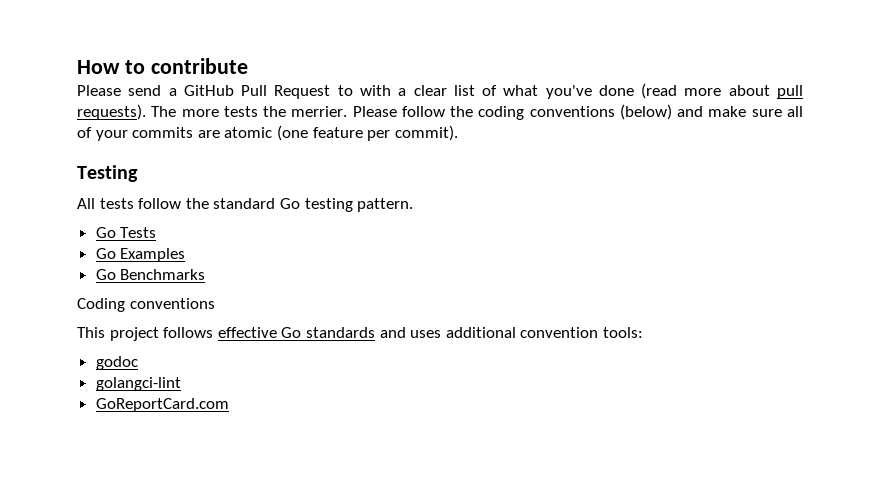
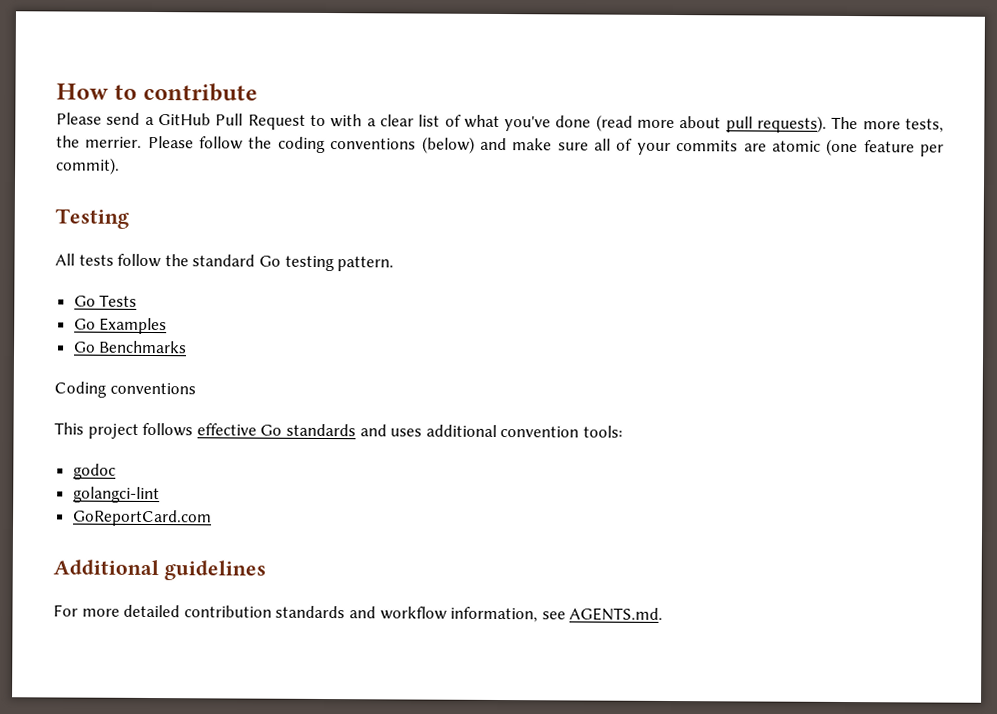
[223,106,258,117] tests -> [905,118,945,133] tests,
(229, 405) none -> [53,559,266,581] [53,604,664,623] // Additional guidelines // For more detailed contribution standards and workflow information, see AGENTS.md.

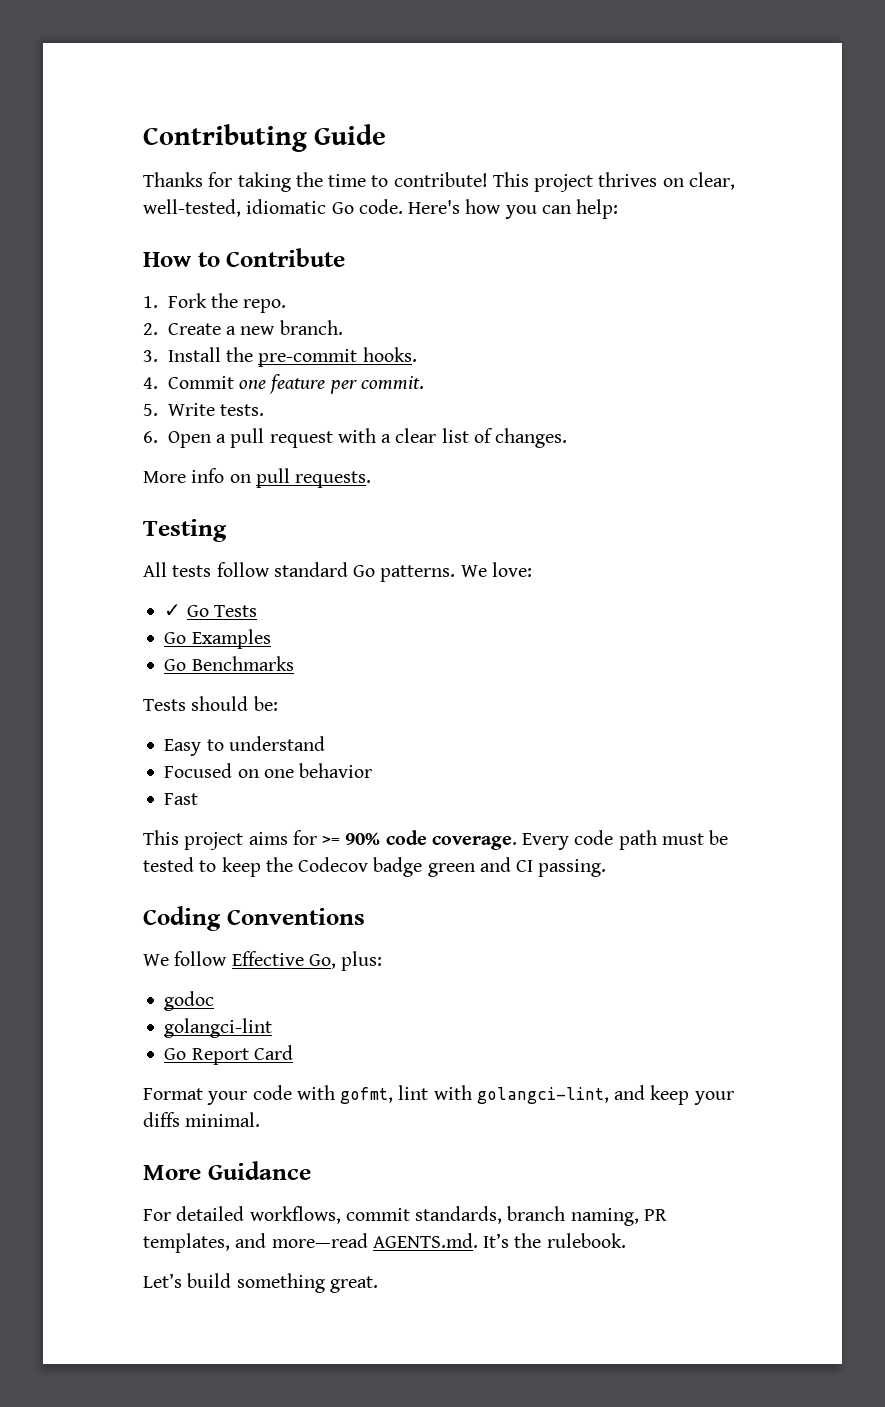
[56,82,258,102] [56,112,326,130] How to contribute // Please send a GitHub Pull Request to -> [143,124,387,152] [143,172,735,192] [143,199,619,219] [143,248,346,267] [143,293,287,313] [143,320,343,335] [143,347,417,367] [143,374,424,394] [143,403,265,416] [143,428,333,448] Contributing Guide // Thanks for taking the time to contribute! This project thrives on clear, well-tested, idiomatic Go code. Here's how you can help: // How to Contribute // 1. Fork the repo. // 2. Create a new branch. // 3. Install the pre-commit hooks. // 4. Commit one feature per commit. // 5. Write tests. // 6. Open a pull request
[463,114,945,133] [56,135,944,157] [56,157,120,175] what you've done (read more about pull requests). The more tests, the merrier. Please follow the coding conventions (below) and make sure all of your commits are atomic (one feature per commit). -> [495,428,568,448] [143,468,372,488] changes. // More info on pull requests.
[164,254,189,267] the -> (270, 569) none
[284,255,395,272] testing pattern. // -> [380,562,532,582] [164,604,182,617] patterns. We love: // ✓
[54,381,196,398] [54,422,623,439] [72,463,116,480] [72,486,160,504] [72,509,212,527] [53,559,266,581] [53,604,664,623] Coding conventions // This project follows effective Go standards and uses additional convention tools: // godoc // golangci-lint // GoReportCard.com // Additional guidelines // For more detailed contribution standards and workflow information, see AGENTS.md. -> [143,696,278,711] [164,736,325,756] [164,763,373,778] [164,793,199,805] [143,830,729,850] [143,857,607,877] [143,906,365,931] [143,951,383,971] [164,991,215,1011] [164,1018,273,1038] [164,1045,293,1065] [143,1085,734,1105] [143,1112,261,1127] [143,1161,311,1180] [143,1206,667,1226] [143,1233,626,1253] [143,1273,378,1293] Tests should be: // Easy to understand // Focused on one behavior // Fast // This project aims for >= 90% code coverage. Every code path must be tested to keep the Codecov badge green and CI passing. // Coding Conventions // We follow Effective Go, plus: // godoc // golangci-lint // Go Report Card // Format your code with gofmt, lint with golangci-lint, and keep your diffs minimal. // More Guidance // For detailed workflows, commit standards, branch naming, PR templates, and more—read AGENTS.md. It’s the rulebook. // Let’s build something great.

